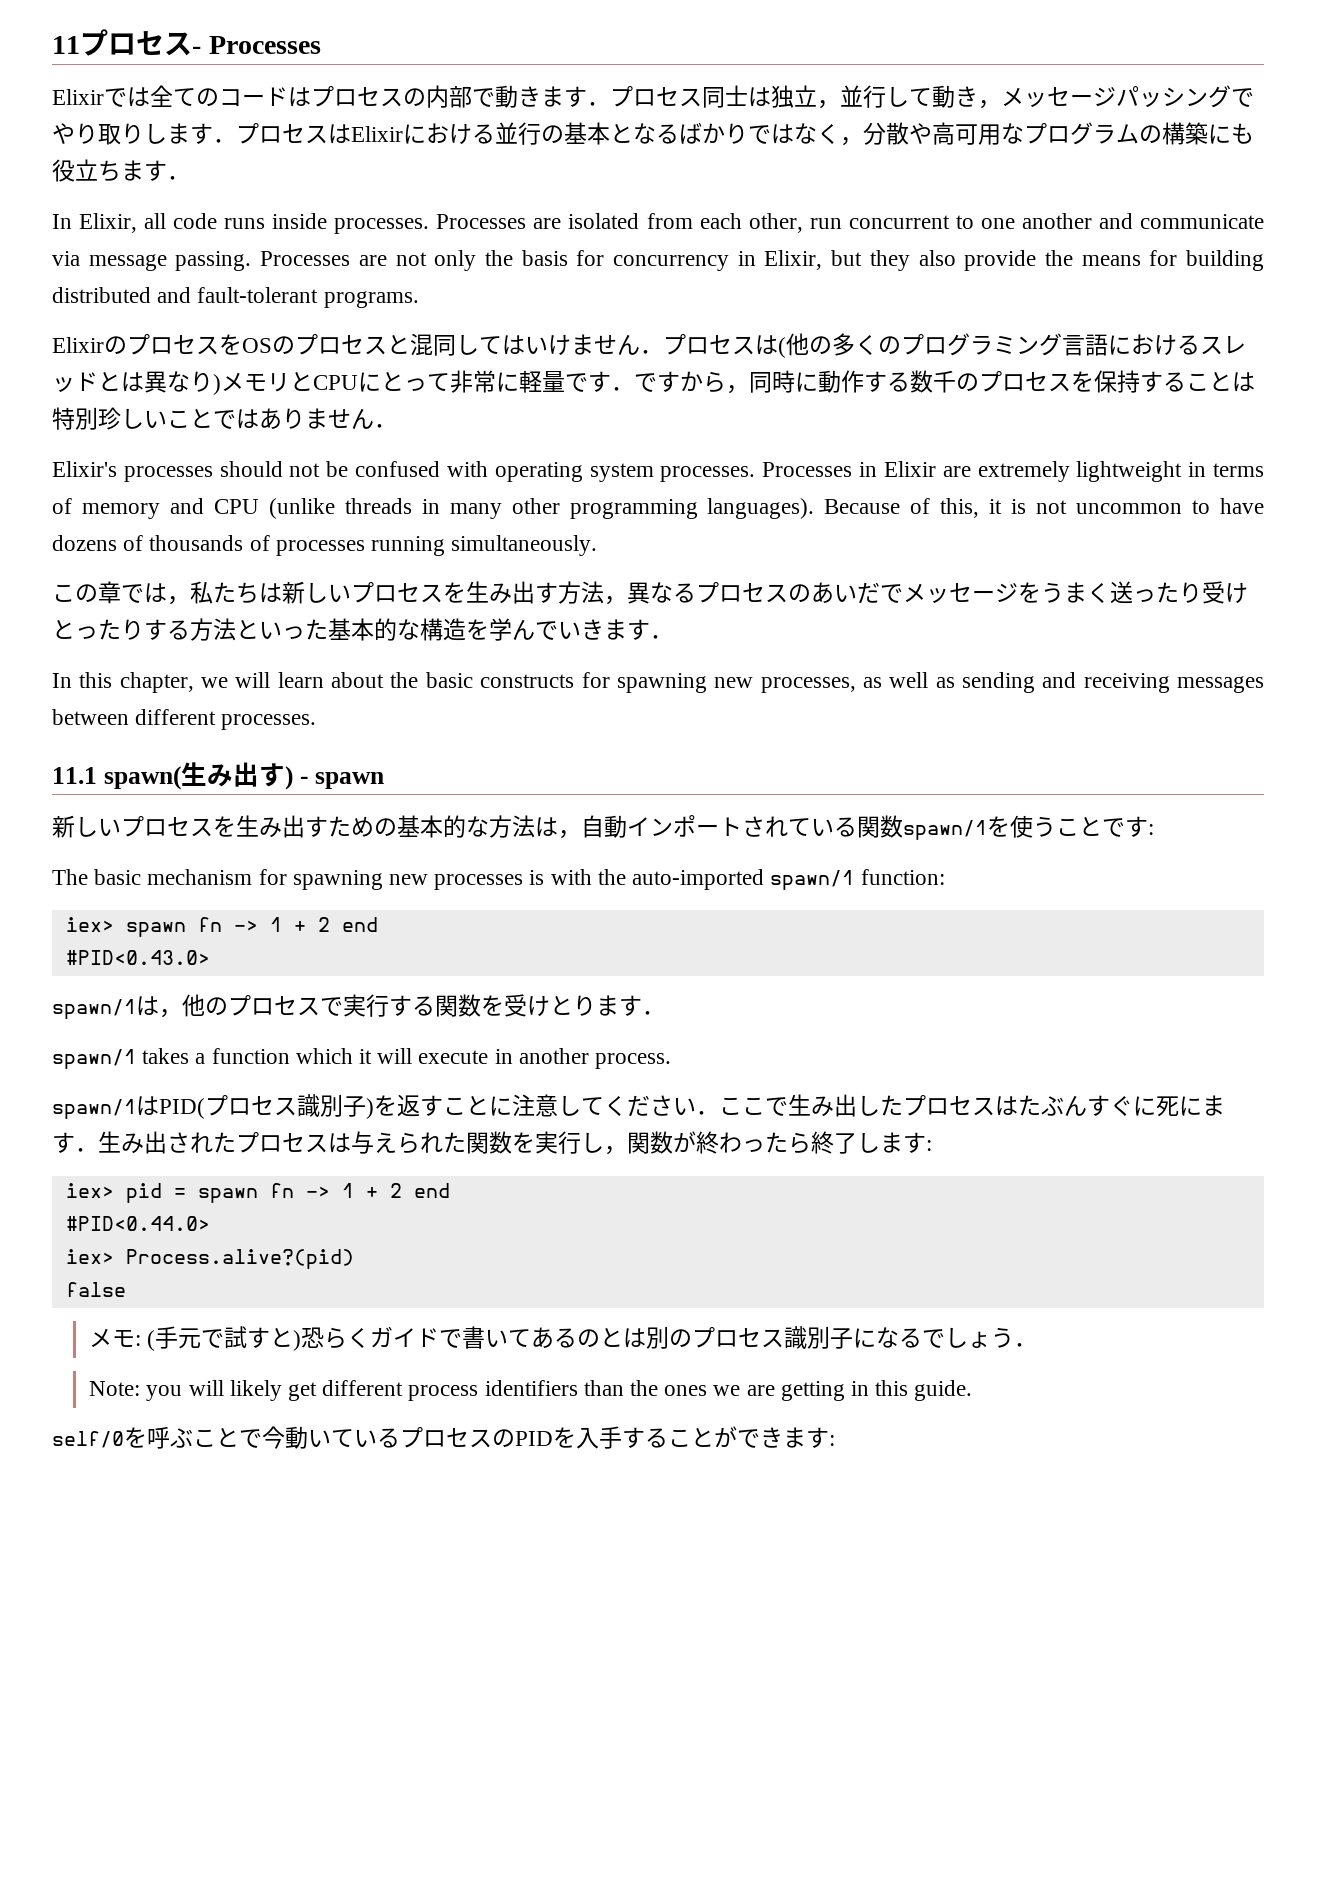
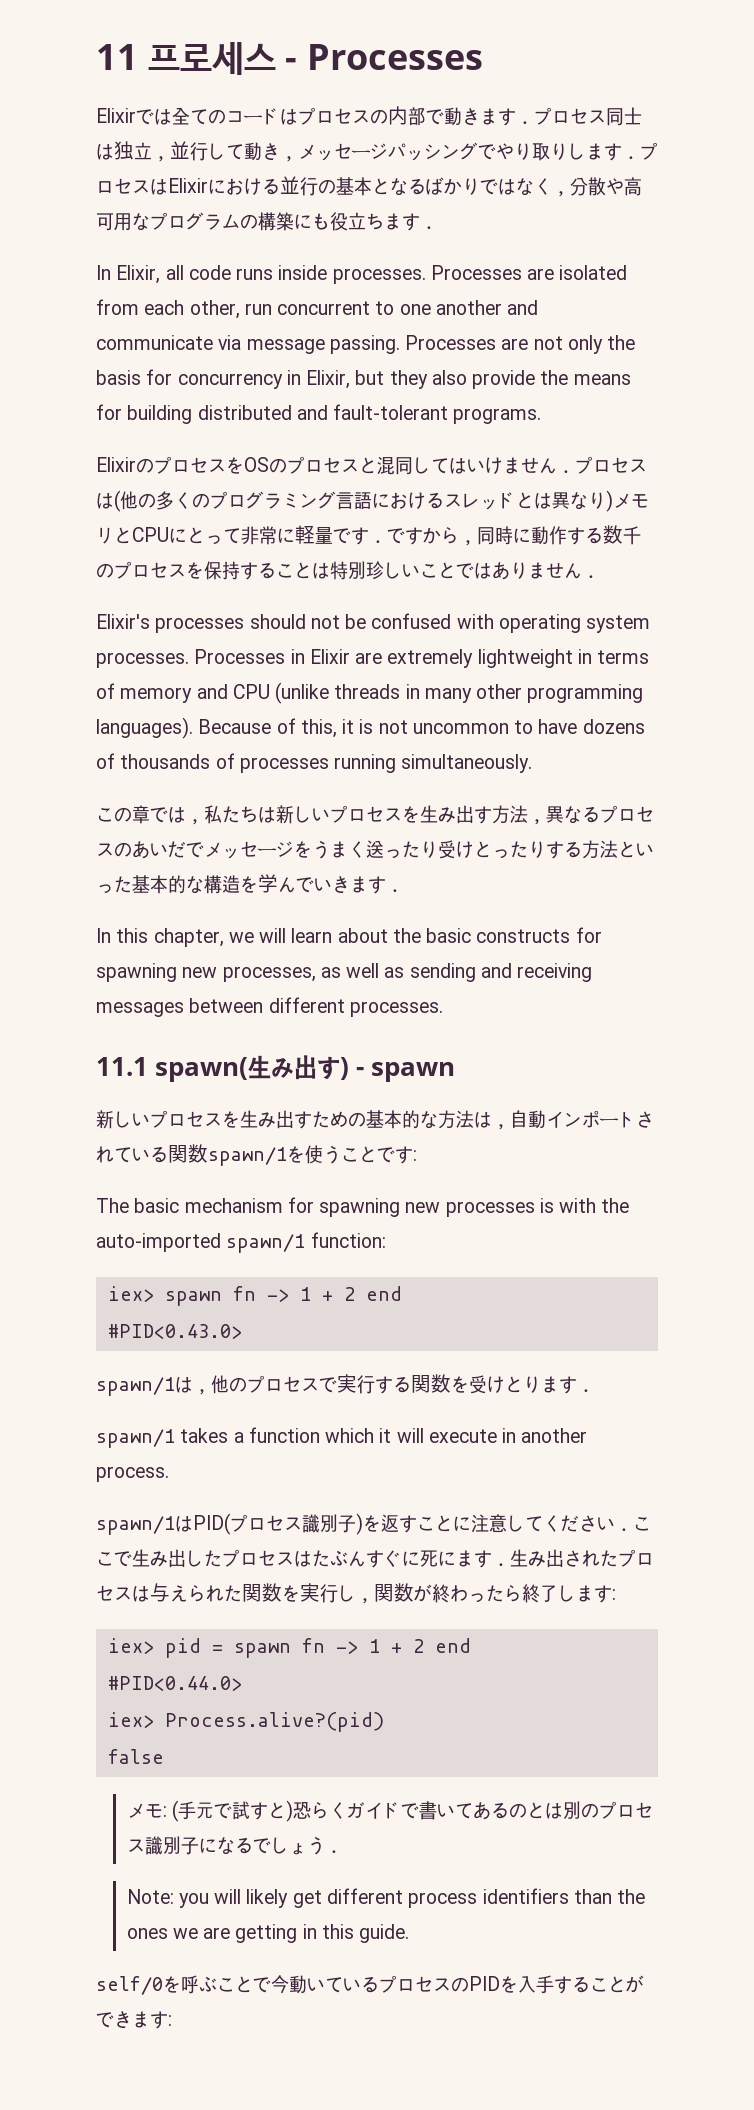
[80,29,192,56] プロセス -> [147,42,276,75] 프로세스

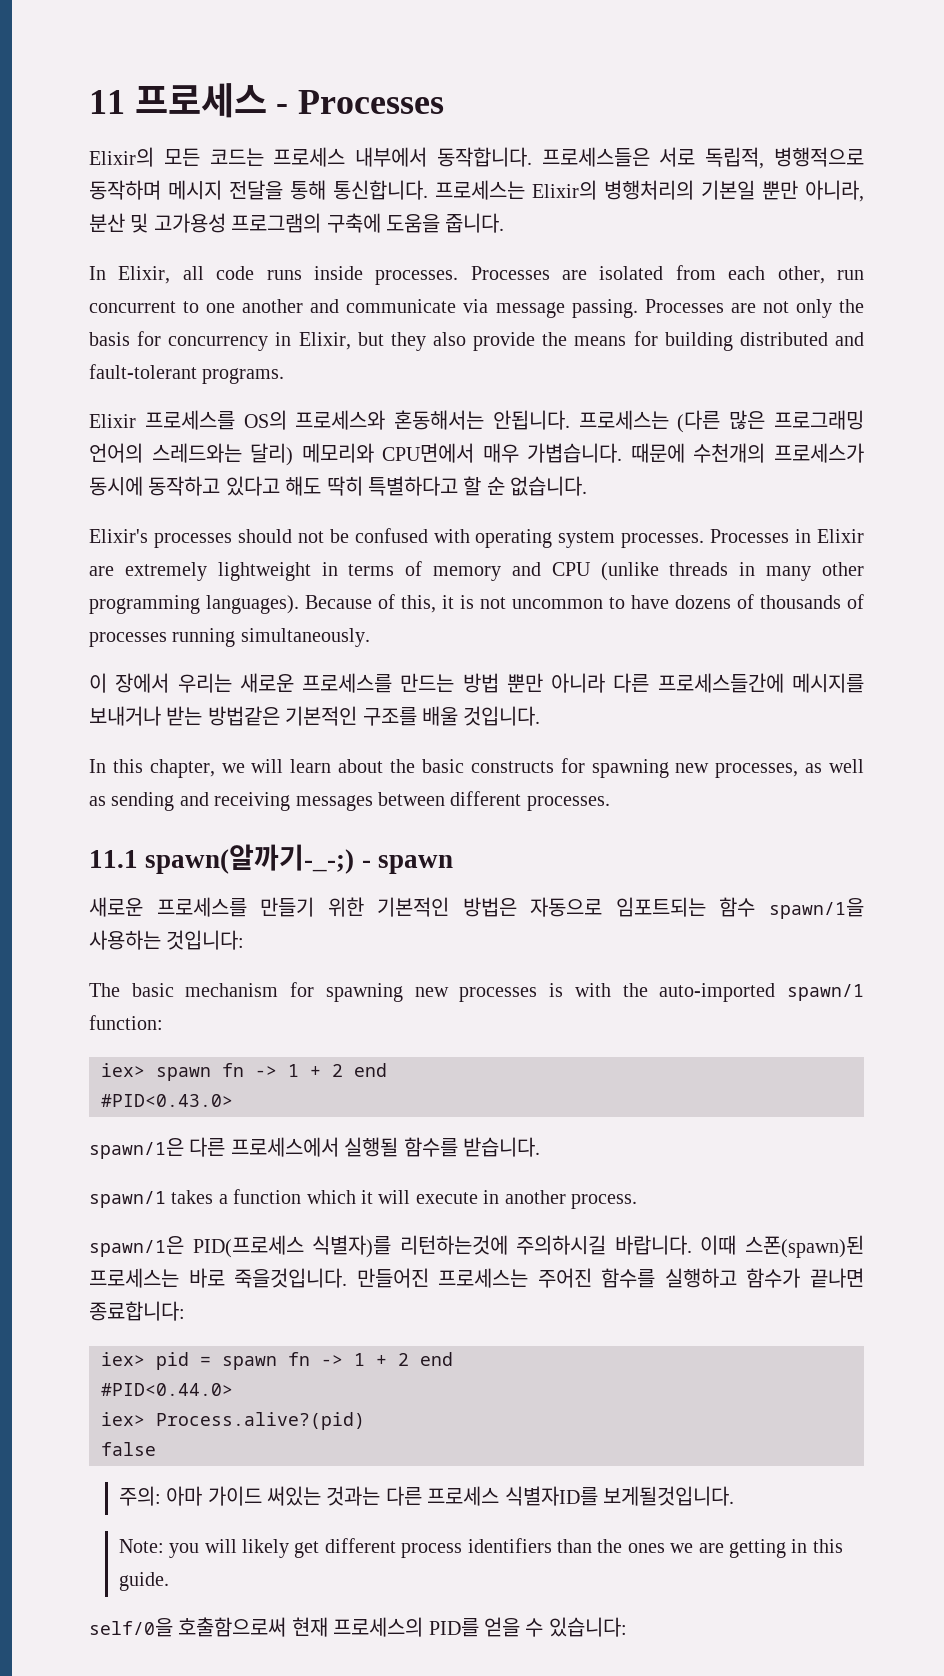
[96,106,642,126] [96,141,658,162] [96,176,642,197] [96,212,438,231] Elixirでは全てのコードはプロセスの内部で動きます．プロセス同士は独立，並行して動き，メッセージパッシングでやり取りします．プロセスはElixirにおける並行の基本となるばかりではなく，分散や高可用なプログラムの構築にも役立ちます． -> [89,147,865,169] [89,180,864,202] [89,213,505,233] Elixir의 모든 코드는 프로세스 내부에서 동작합니다. 프로세스들은 서로 독립적, 병행적으로 동작하며 메시지 전달을 통해 통신합니다. 프로세스는 Elixir의 병행처리의 기본일 뿐만 아니라, 분산 및 고가용성 프로그램의 구축에 도움을 줍니다.
[136,456,647,475] [96,490,649,512] [96,525,641,546] [96,561,600,580] のプロセスをOSのプロセスと混同してはいけません．プロセスは(他の多くのプログラミング言語におけるスレッドとは異なり)メモリとCPUにとって非常に軽量です．ですから，同時に動作する数千のプロセスを保持することは特別珍しいことではありません． -> [144,410,865,433] [89,443,864,466] [89,476,588,496] 프로세스를 OS의 프로세스와 혼동해서는 안됩니다. 프로세스는 (다른 많은 프로그래밍 언어의 스레드와는 달리) 메모리와 CPU면에서 매우 가볍습니다. 때문에 수천개의 프로세스가 동시에 동작하고 있다고 해도 딱히 특별하다고 할 순 없습니다.
[96,805,654,825] [96,840,654,859] [96,874,404,894] この章では，私たちは新しいプロセスを生み出す方法，異なるプロセスのあいだでメッセージをうまく送ったり受けとったりする方法といった基本的な構造を学んでいきます． -> [89,673,864,693] [89,706,541,726] 이 장에서 우리는 새로운 프로세스를 만드는 방법 뿐만 아니라 다른 프로세스들간에 메시지를 보내거나 받는 방법같은 기본적인 구조를 배울 것입니다.
[155,1055,456,1082] [96,1110,654,1130] [96,1144,417,1166] spawn(生み出す) - spawn // 新しいプロセスを生み出すための基本的な方法は，自動インポートされている関数spawn/1を使うことです: -> [145,844,453,874] [89,897,864,919] [89,930,245,950] spawn(알까기-_-;) - spawn // 새로운 프로세스를 만들기 위한 기본적인 방법은 자동으로 임포트되는 함수 spawn/1을 사용하는 것입니다:
[96,1374,595,1396] spawn/1は，他のプロセスで実行する関数を受けとります． -> [89,1137,540,1159] spawn/1은 다른 프로세스에서 실행될 함수를 받습니다.
[96,1513,651,1535] [96,1549,654,1568] [96,1583,616,1604] spawn/1はPID(プロセス識別子)を返すことに注意してください．ここで生み出したプロセスはたぶんすぐに死にます．生み出されたプロセスは与えられた関数を実行し，関数が終わったら終了します: -> [89,1235,864,1258] [89,1268,864,1288] [89,1301,185,1321] spawn/1은 PID(프로세스 식별자)를 리턴하는것에 주의하시길 바랍니다. 이때 스폰(spawn)된 프로세스는 바로 죽을것입니다. 만들어진 프로세스는 주어진 함수를 실행하고 함수가 끝나면 종료합니다:
[126,1800,653,1822] [126,1836,343,1855] メモ: (手元で試すと)恐らくガイドで書いてあるのとは別のプロセス識別子になるでしょう． -> [118,1486,734,1506] 주의: 아마 가이드 써있는 것과는 다른 프로세스 식별자ID를 보게될것입니다.
[96,1975,644,1995] [96,2011,172,2029] self/0を呼ぶことで今動いているプロセスのPIDを入手することができます: -> [89,1617,627,1637] self/0을 호출함으로써 현재 프로세스의 PID를 얻을 수 있습니다:

